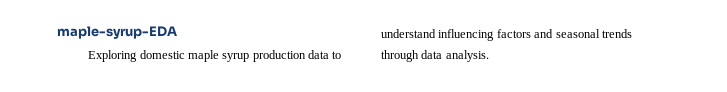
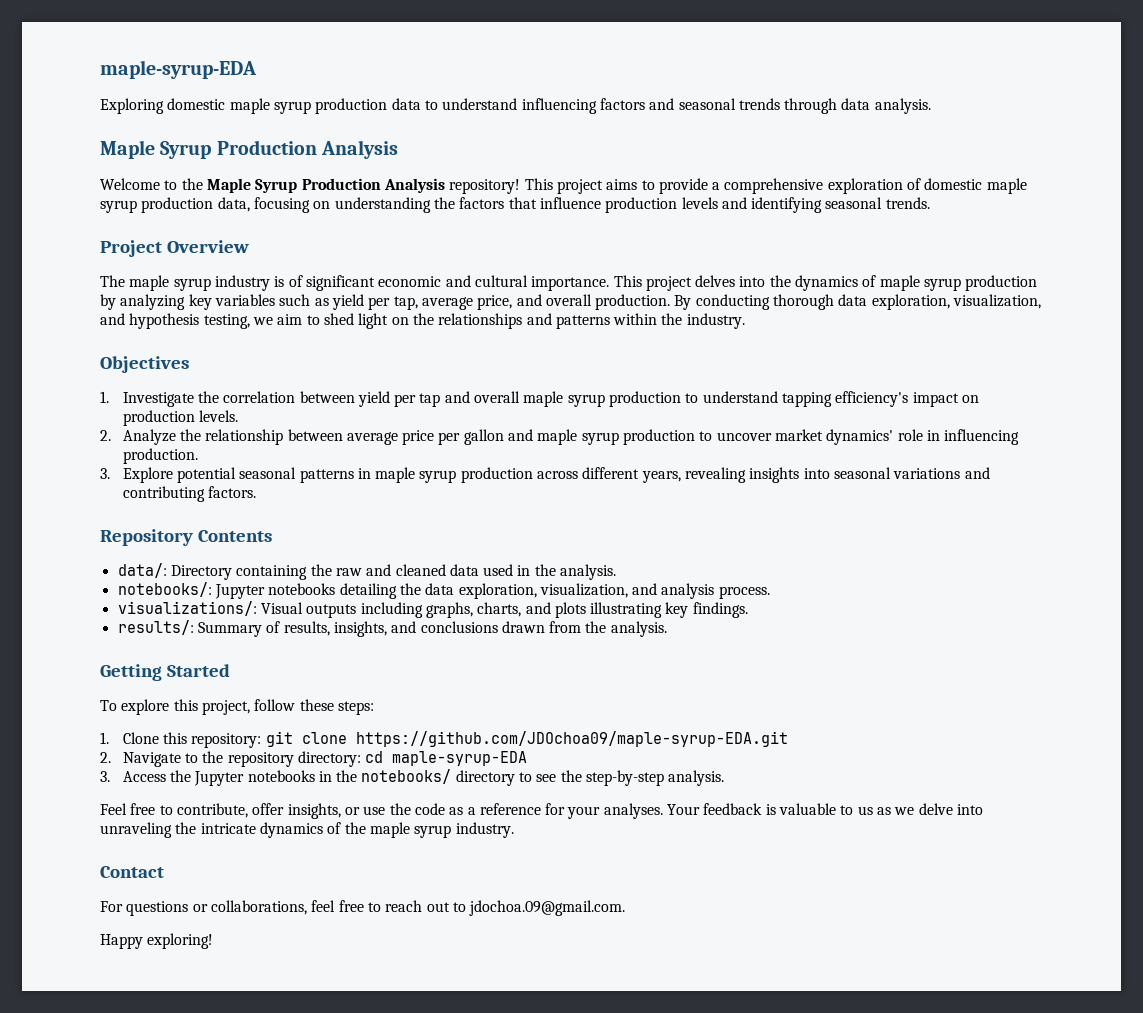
(489, 56) none -> [100,140,399,159] [100,178,1027,194] [100,197,930,213] [100,240,249,257] [100,275,1038,291] [100,294,1042,310] [100,313,745,329] [100,356,189,373] [100,391,979,407] [122,410,238,426] [100,429,1020,445] [122,448,198,464] [100,467,990,483] [122,486,256,502] [100,529,272,546] [117,563,617,580] [117,582,770,599] [117,601,748,618] [117,620,667,637] [100,664,230,681] [100,699,374,715] [100,731,788,748] [100,751,528,767] [100,769,725,786] [100,803,984,819] [100,822,514,838] [100,866,164,878] [100,900,626,916] [100,933,214,949] // Maple Syrup Production Analysis // Welcome to the Maple Syrup Production Analysis repository! This project aims to provide a comprehensive exploration of domestic maple syrup production data, focusing on understanding the factors that influence production levels and identifying seasonal trends. // Project Overview // The maple syrup industry is of significant economic and cultural importance. This project delves into the dynamics of maple syrup production by analyzing key variables such as yield per tap, average price, and overall production. By conducting thorough data exploration, visualization, and hypothesis testing, we aim to shed light on the relationships and patterns within the industry. // Objectives // 1. Investigate the correlation between yield per tap and overall maple syrup production to understand tapping efficiency's impact on production levels. // 2. Analyze the relationship between average price per gallon and maple syrup production to uncover market dynamics' role in influencing production. // 3. Explore potential seasonal patterns in maple syrup production across different years, revealing insights into seasonal variations and contributing factors. // Repository Contents // data/: Directory containing the raw and cleaned data used in the analysis. // notebooks/: Jupyter notebooks detailing the data exploration, visualization, and analysis process. // visualizations/: Visual outputs including graphs, charts, and plots illustrating key findings. // results/: Summary of results, insights, and conclusions drawn from the analysis. // Getting Started // To explore this project, follow these steps: // 1. Clone this repository: git clone https://github.com/JDOchoa09/maple-syrup-EDA.git // 2. Navigate to the repository directory: cd maple-syrup-EDA // 3. Access the Jupyter notebooks in the notebooks/ directory to see the step-by-step analysis. // Feel free to contribute, offer insights, or use the code as a reference for your analyses. Your feedback is valuable to us as we delve into unraveling the intricate dynamics of the maple syrup industry. // Contact // For questions or collaborations, feel free to reach out to jdochoa.09@gmail.com. // Happy exploring!

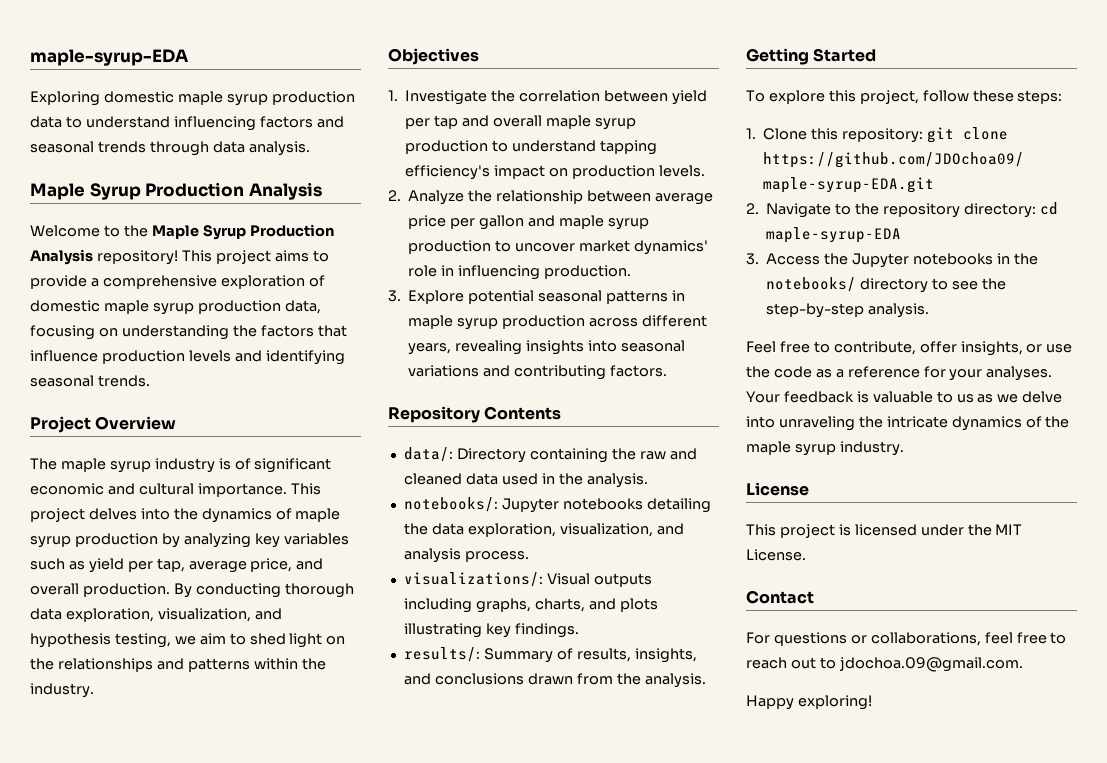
(514, 830) none -> [746,482,809,496] [746,524,1023,538] [746,549,806,561] // License // This project is licensed under the MIT License.

